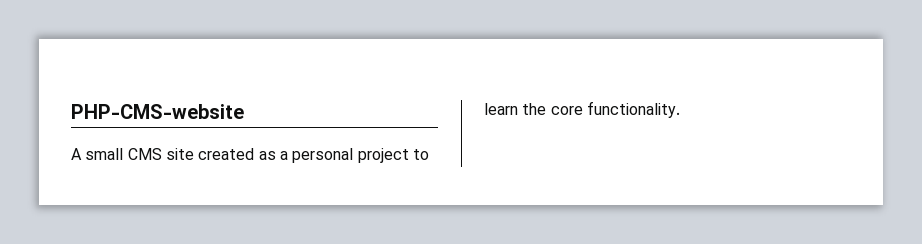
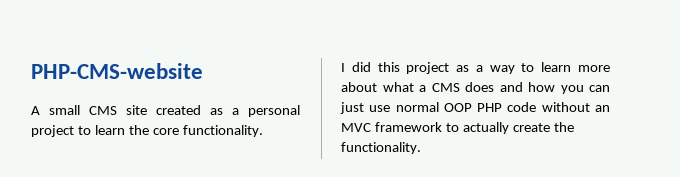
(680, 109) none -> [341,62,610,74] [341,82,610,94] [340,102,610,114] [341,122,574,134] [341,142,421,154] // I did this project as a way to learn more about what a CMS does and how you can just use normal OOP PHP code without an MVC framework to actually create the functionality.

